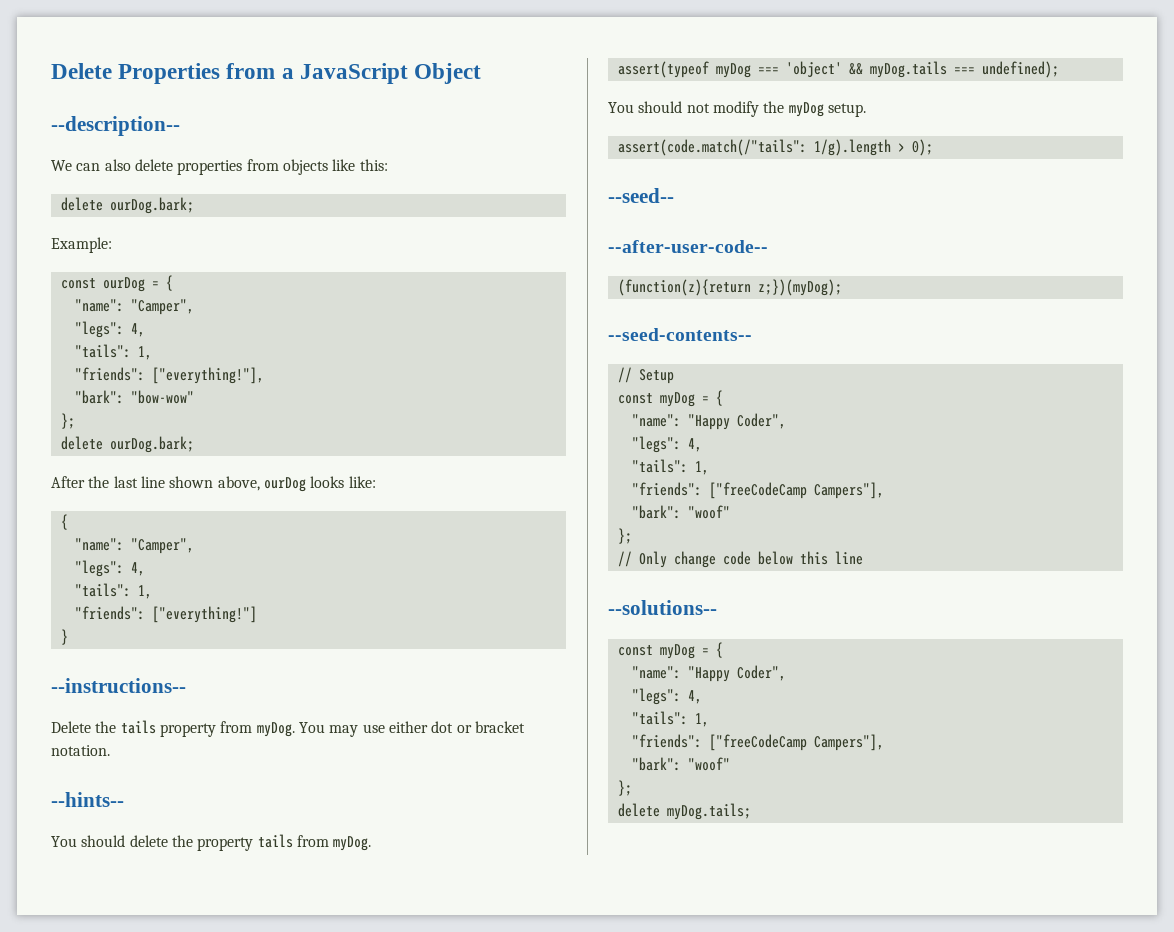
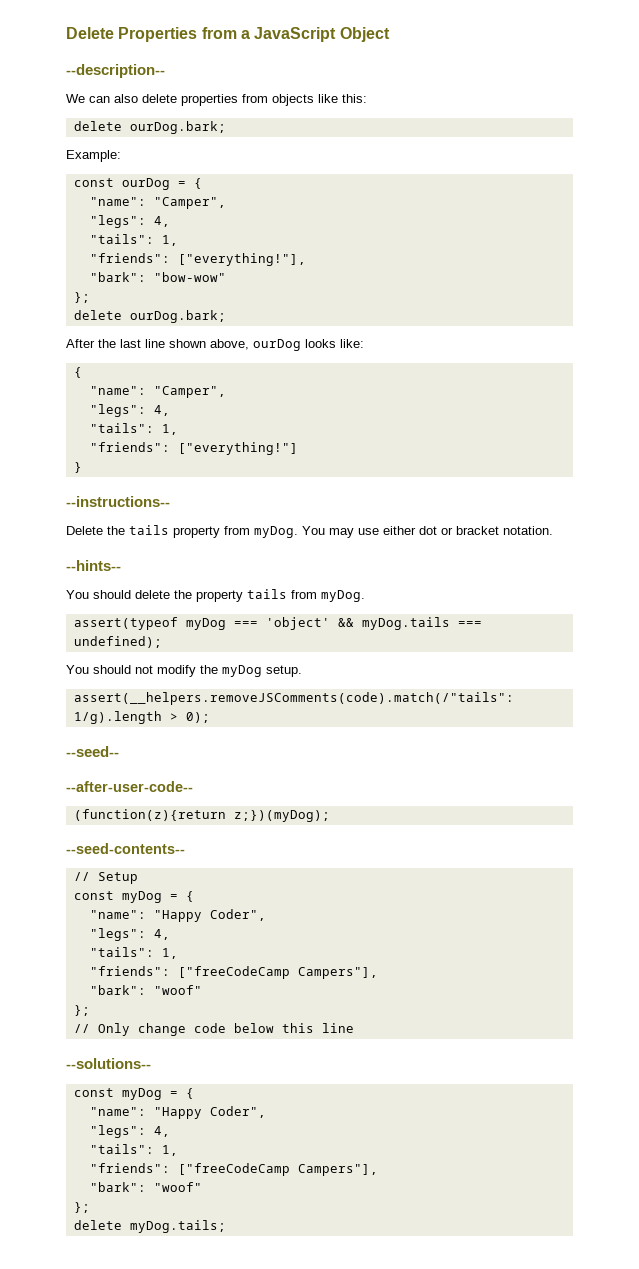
[617,139,807,156] assert(code.match(/"tails": -> [73,692,514,705] assert(__helpers.removeJSComments(code).match(/"tails":

